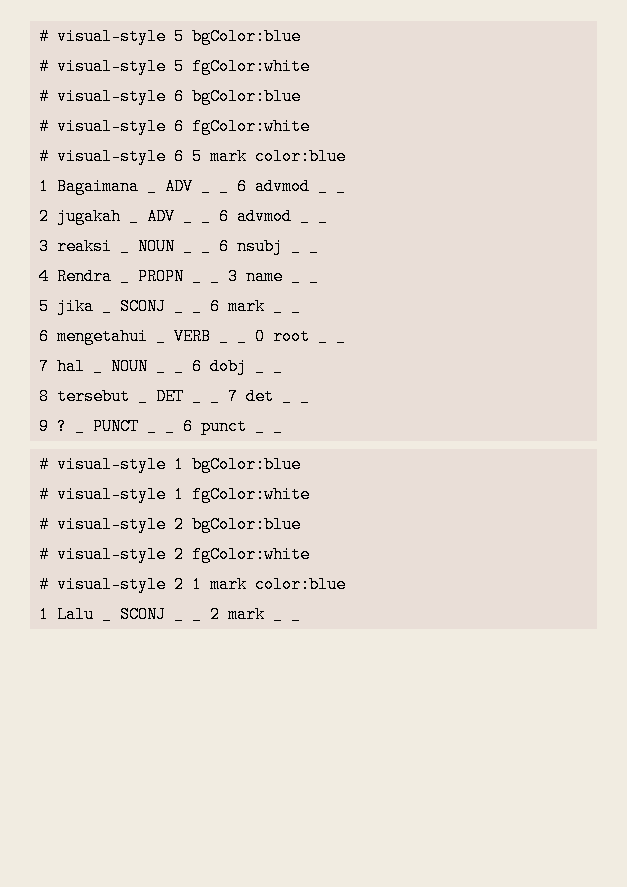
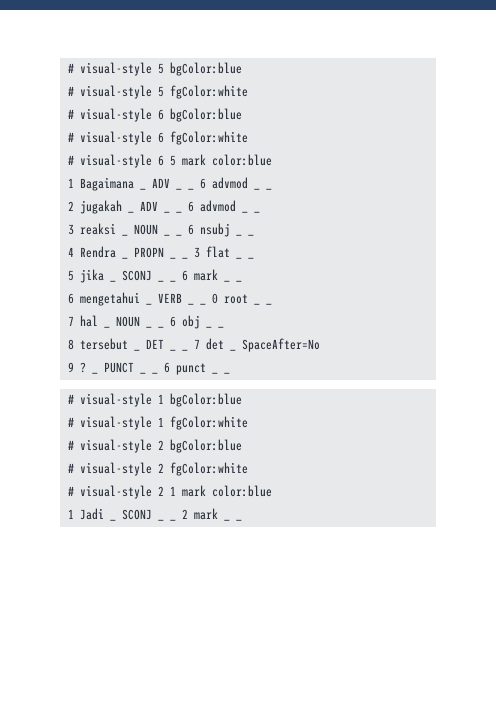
[246,268,284,285] name -> [206,246,231,258] flat
[210,358,248,375] dobj -> [182,315,201,329] obj
[300,388,311,405] _ -> [242,338,321,352] SpaceAfter=No
[57,606,95,623] Lalu -> [80,508,105,520] Jadi

